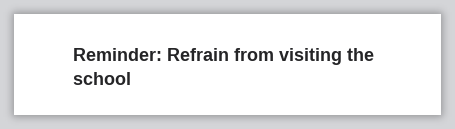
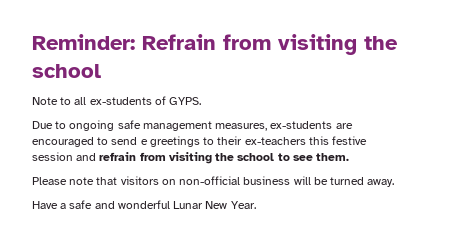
(131, 78) none -> [32,96,202,105] [32,120,353,131] [32,136,368,147] [32,152,350,164] [32,176,395,187] [32,200,256,209] // Note to all ex-students of GYPS. // Due to ongoing safe management measures, ex-students are encouraged to send e greetings to their ex-teachers this festive session and refrain from visiting the school to see them. // Please note that visitors on non-official business will be turned away. // Have a safe and wonderful Lunar New Year.

